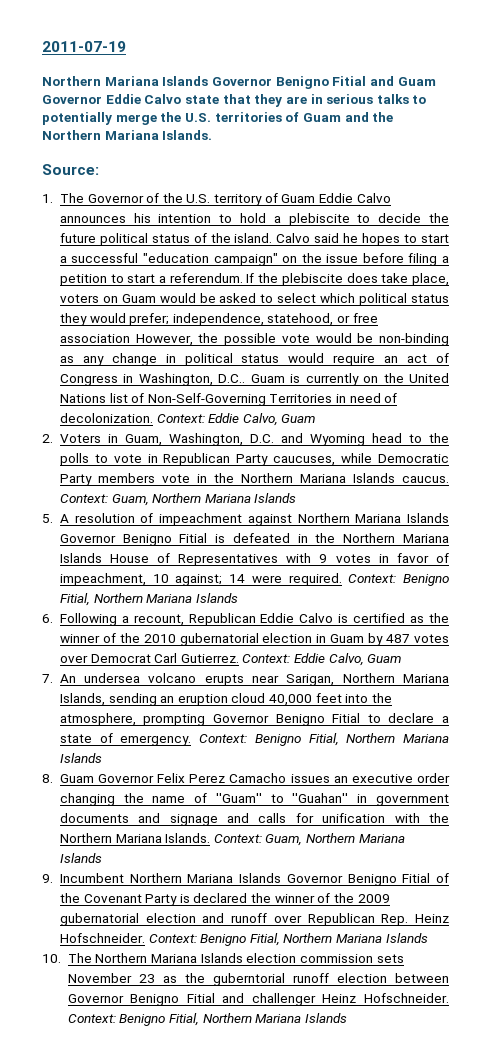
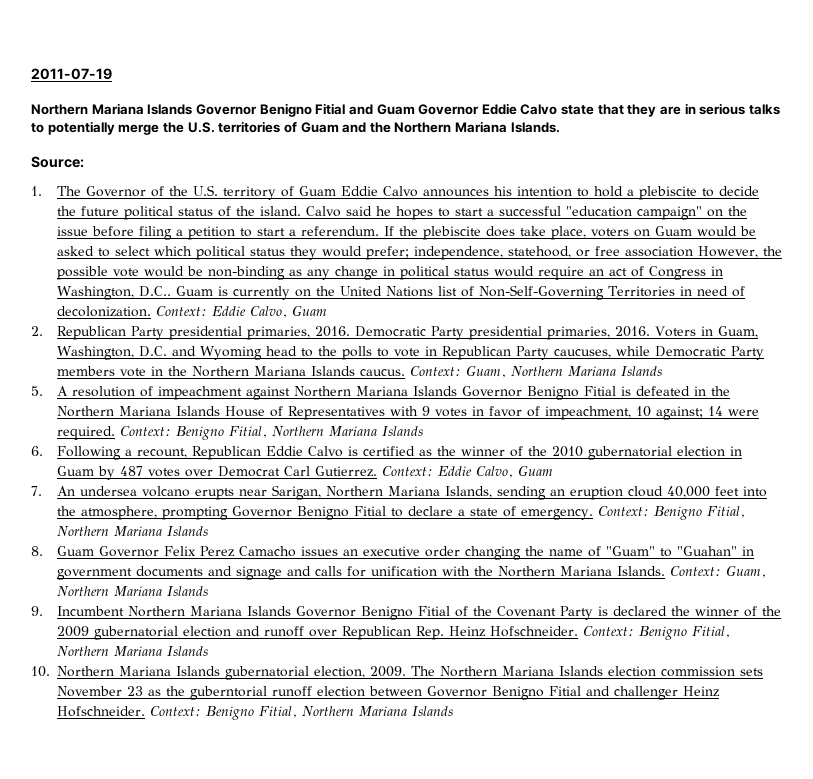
(53, 438) none -> [56,326,650,340] Republican Party presidential primaries, 2016. Democratic Party presidential primaries, 2016.
[215,793,349,803] ''Guam'' to ''Guahan'' -> [605,546,737,557] "Guam" to "Guahan"
(61, 958) none -> [57,666,406,680] Northern Mariana Islands gubernatorial election, 2009.

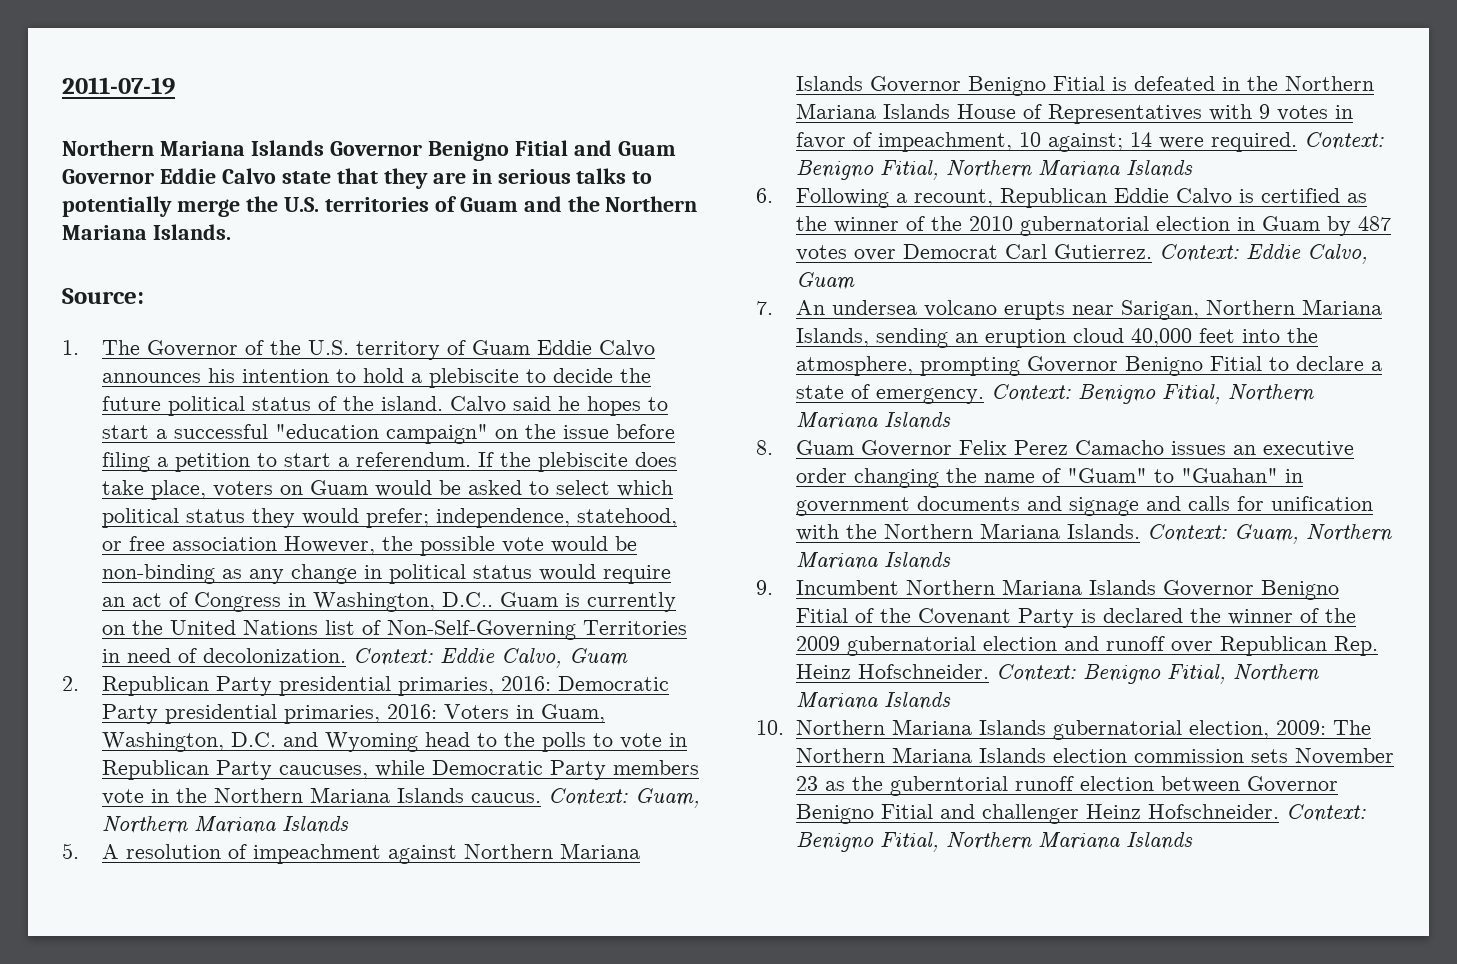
[314,326,350,337] 2016. -> [501,676,552,691] 2016:
[614,326,650,337] 2016. -> [387,704,438,719] 2016:
[370,666,406,677] 2009. -> [1276,720,1327,735] 2009:

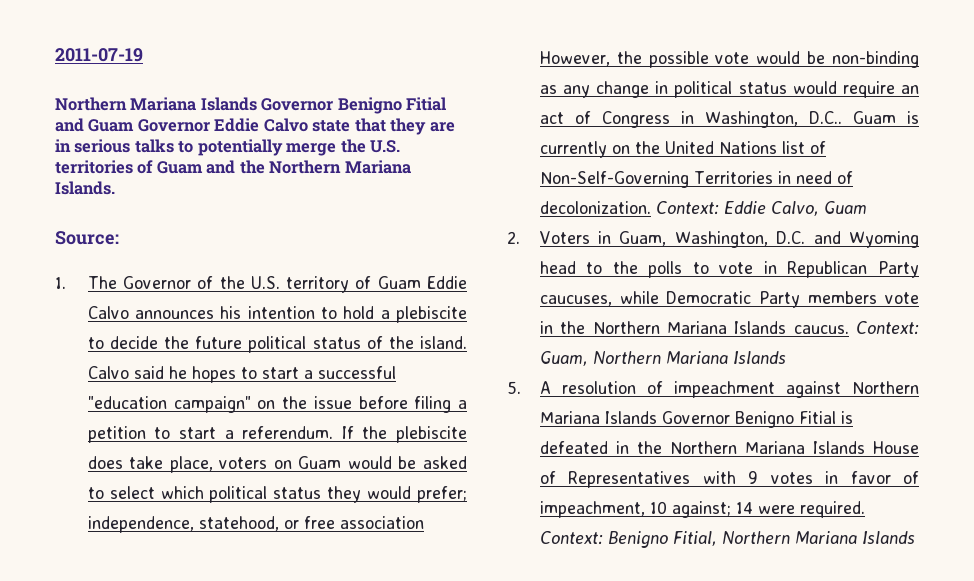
[102,676,670,696] [102,704,438,724] Republican Party presidential primaries, 2016: Democratic Party presidential primaries, 2016: -> (520, 237) none
[756,188,1368,208] [796,216,1392,236] [796,244,1369,264] [796,272,856,290] [756,299,1383,320] [796,328,1319,348] [796,356,1383,376] [796,384,1315,404] [796,412,952,430] [756,440,1355,457] [796,468,1304,488] [796,496,1374,516] [796,523,1393,544] [796,552,952,570] [756,579,1340,600] [796,608,1357,628] [796,636,1379,656] [796,664,1320,684] [796,692,952,710] [756,719,1372,740] [796,747,1395,765] [796,776,1339,796] [796,804,1367,824] [796,832,1194,852] // 6. Following a recount, Republican Eddie Calvo is certified as the winner of the 2010 gubernatorial election in Guam by 487 votes over Democrat Carl Gutierrez. Context: Eddie Calvo, Guam // 7. An undersea volcano erupts near Sarigan, Northern Mariana Islands, sending an eruption cloud 40,000 feet into the atmosphere, prompting Governor Benigno Fitial to declare a state of emergency. Context: Benigno Fitial, Northern Mariana Islands // 8. Guam Governor Felix Perez Camacho issues an executive order changing the name of "Guam" to "Guahan" in government documents and signage and calls for unification with the Northern Mariana Islands. Context: Guam, Northern Mariana Islands // 9. Incumbent Northern Mariana Islands Governor Benigno Fitial of the Covenant Party is declared the winner of the 2009 gubernatorial election and runoff over Republican Rep. Heinz Hofschneider. Context: Benigno Fitial, Northern Mariana Islands // 10. Northern Mariana Islands gubernatorial election, 2009: The Northern Mariana Islands election commission sets November 23 as the guberntorial runoff election between Governor Benigno Fitial and challenger Heinz Hofschneider. Context: Benigno Fitial, Northern Mariana Islands -> (915, 537) none

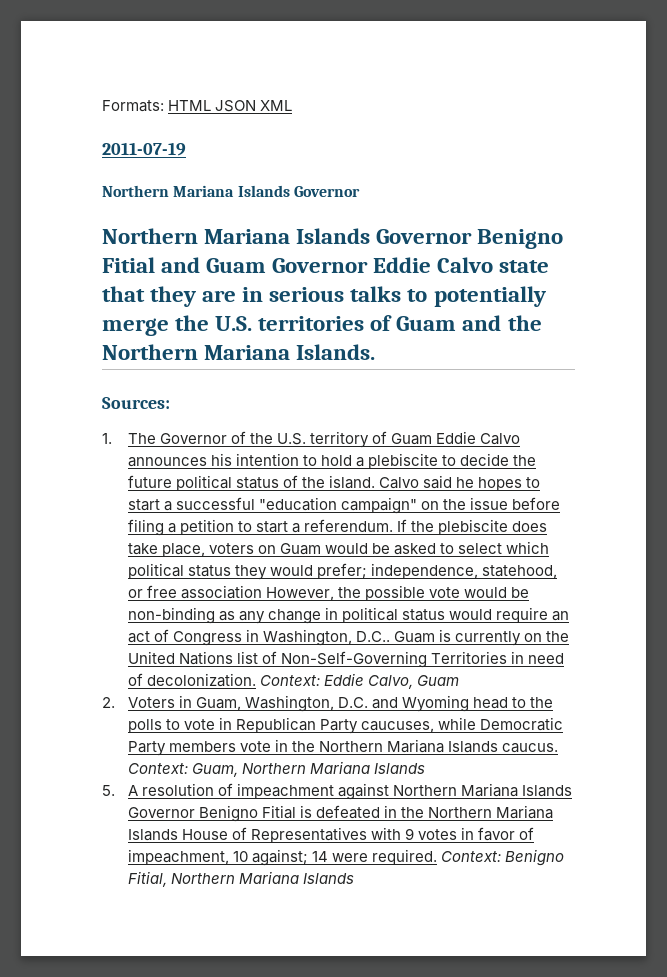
(55, 55) none -> [102,100,293,112] Formats: HTML JSON XML //
(334, 104) none -> [102,228,473,244] // Northern Mariana Islands Governor
[55,231,119,245] Source: -> [102,397,170,409] Sources:

